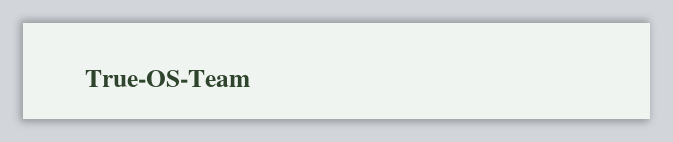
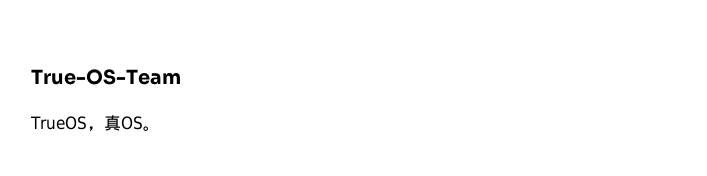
(250, 78) none -> [30,115,160,132] // TrueOS，真OS。

